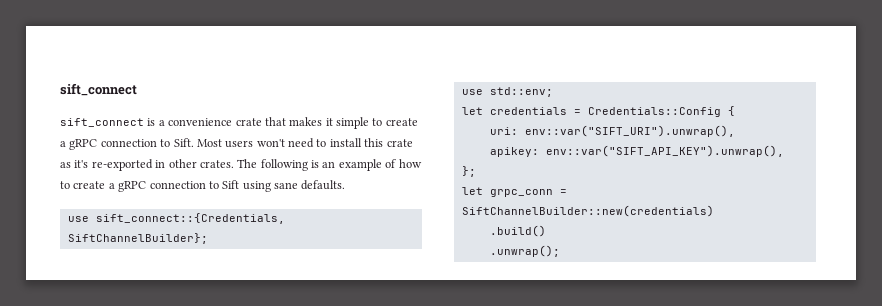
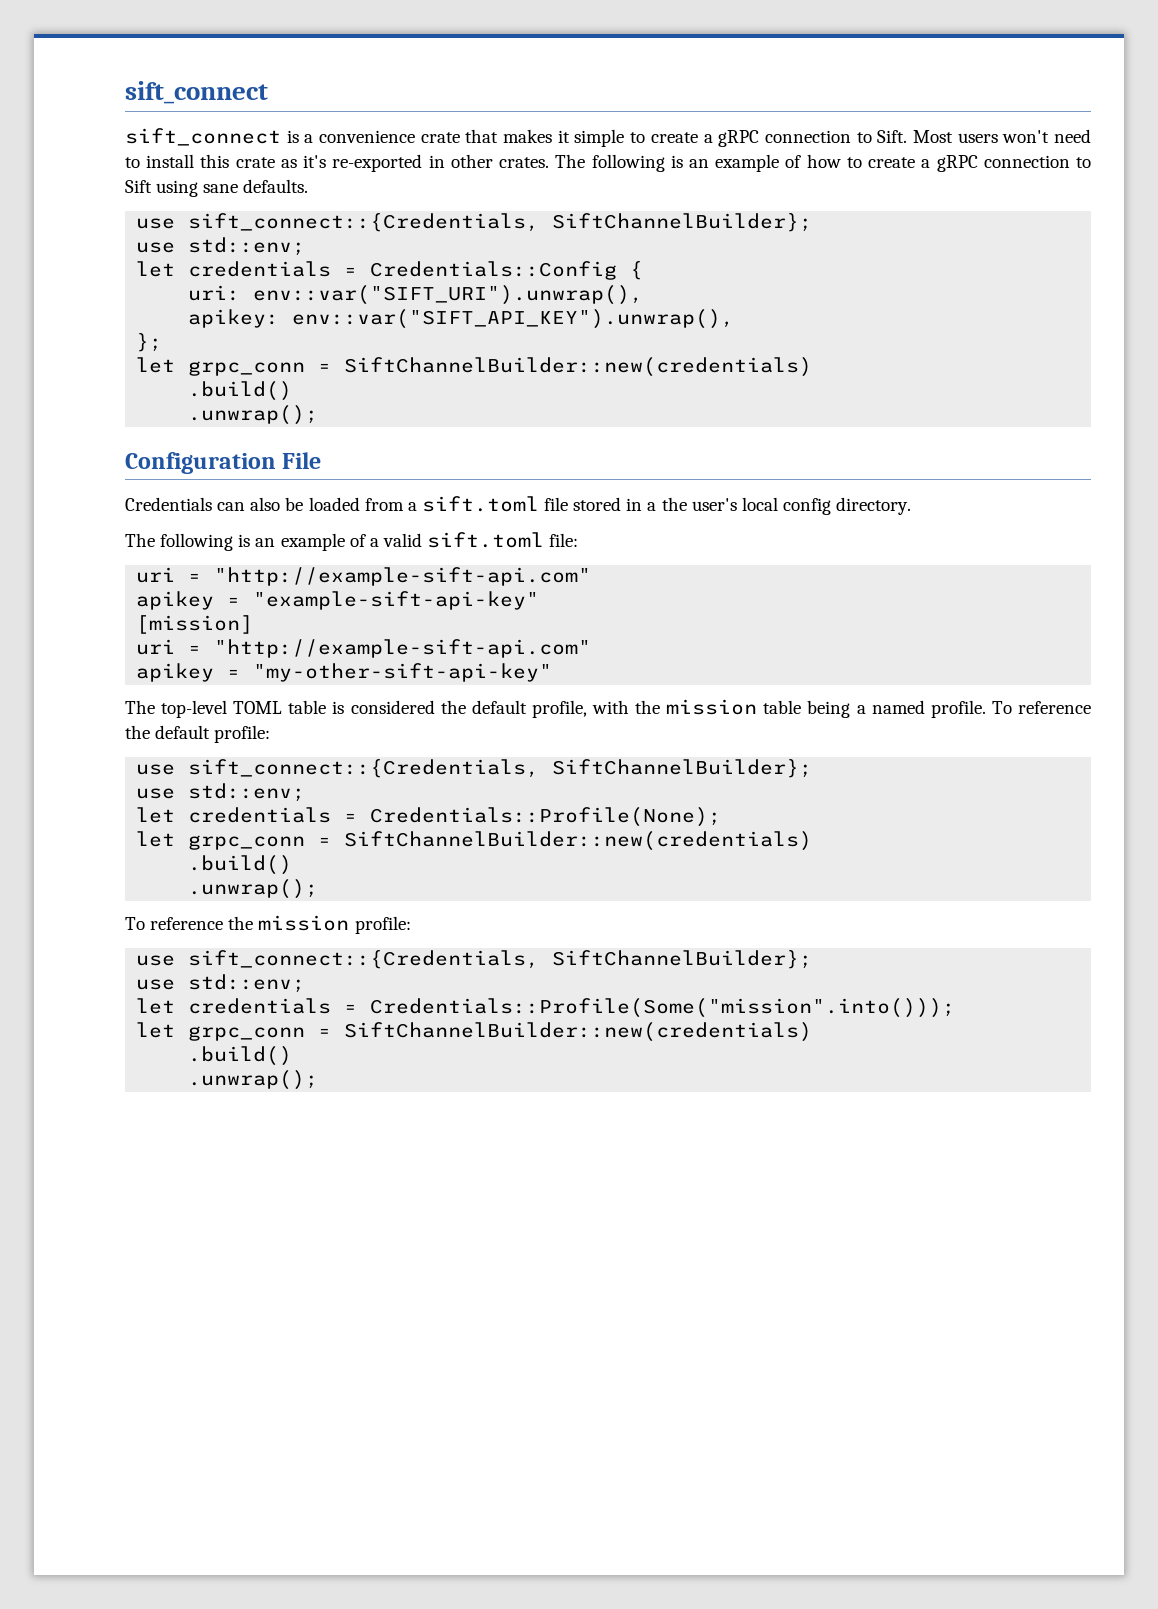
(560, 251) none -> [125,452,322,474] [125,496,912,515] [125,532,579,551] [136,567,592,586] [136,591,540,610] [136,615,254,634] [136,639,592,658] [136,663,553,682] [125,699,1091,718] [125,725,271,743] [136,759,813,778] [136,783,306,802] [136,807,722,827] [136,831,813,851] [188,855,293,875] [188,879,319,899] [125,915,411,934] [136,950,813,969] [136,974,306,993] [136,998,956,1018] [136,1022,813,1042] [188,1046,293,1066] [188,1070,319,1090] // Configuration File // Credentials can also be loaded from a sift.toml file stored in a the user's local config directory. // The following is an example of a valid sift.toml file: // uri = "http://example-sift-api.com" // apikey = "example-sift-api-key" // [mission] // uri = "http://example-sift-api.com" // apikey = "my-other-sift-api-key" // The top-level TOML table is considered the default profile, with the mission table being a named profile. To reference the default profile: // use sift_connect::{Credentials, SiftChannelBuilder}; // use std::env; // let credentials = Credentials::Profile(None); // let grpc_conn = SiftChannelBuilder::new(credentials) // .build() // .unwrap(); // To reference the mission profile: // use sift_connect::{Credentials, SiftChannelBuilder}; // use std::env; // let credentials = Credentials::Profile(Some("mission".into())); // let grpc_conn = SiftChannelBuilder::new(credentials) // .build() // .unwrap();

